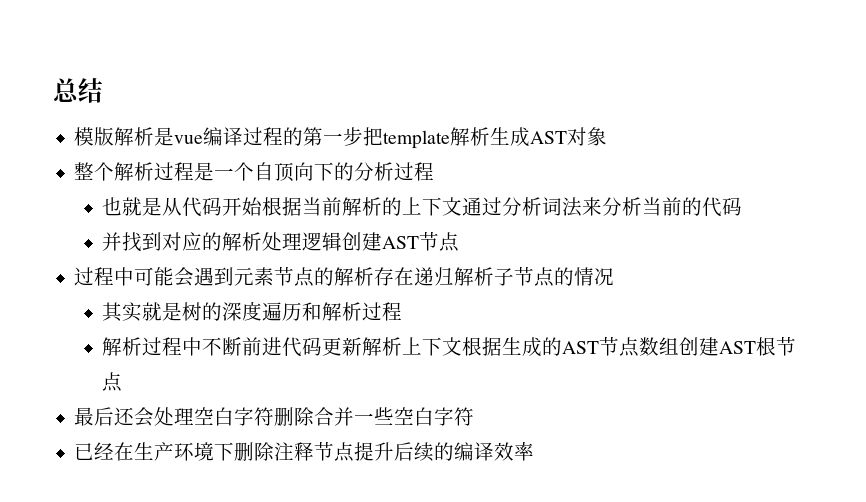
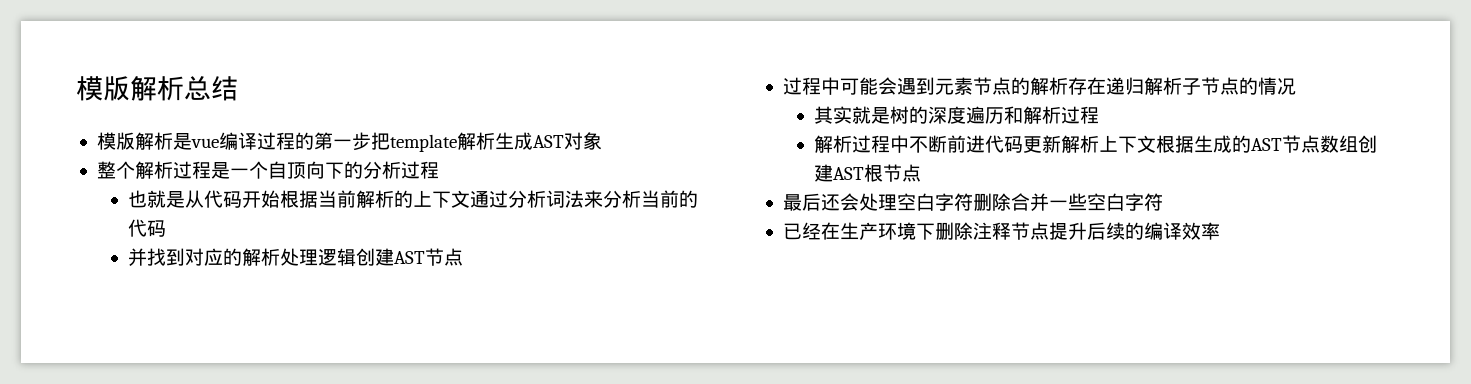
(53, 90) none -> [76,76,184,101] 模版解析

